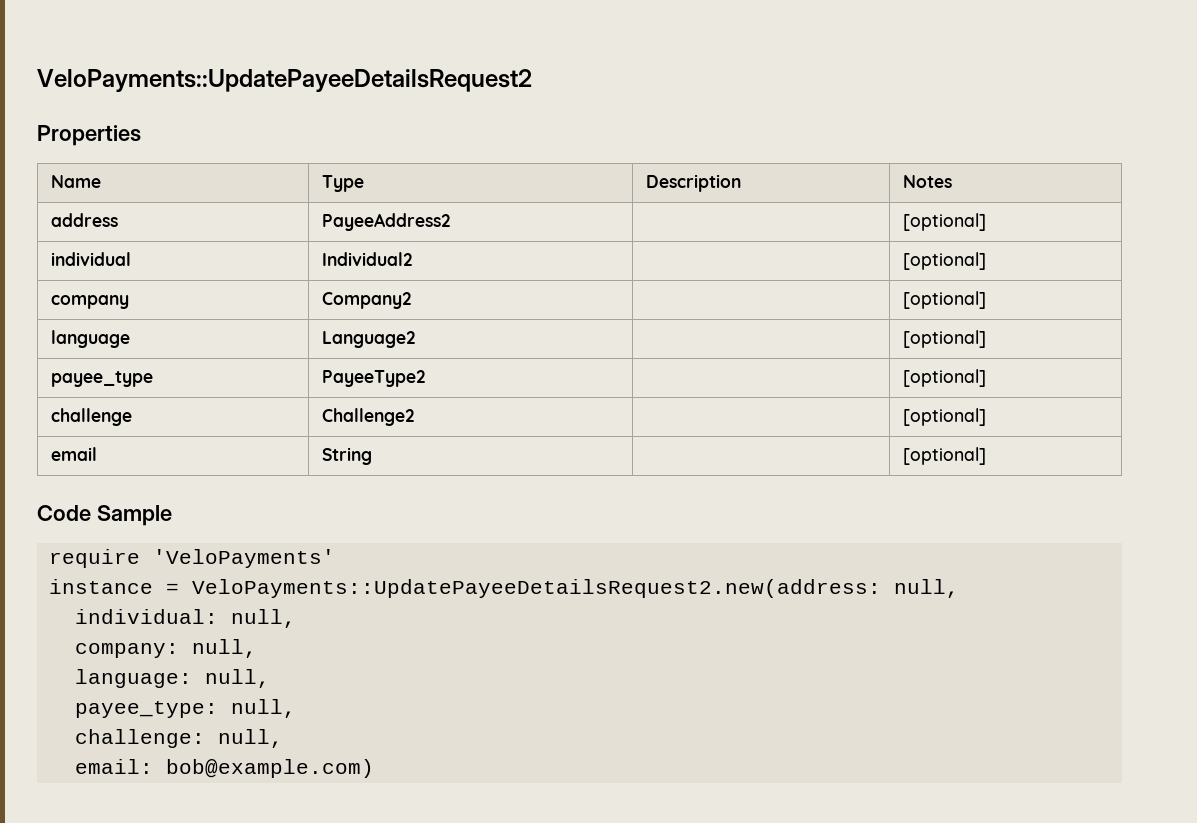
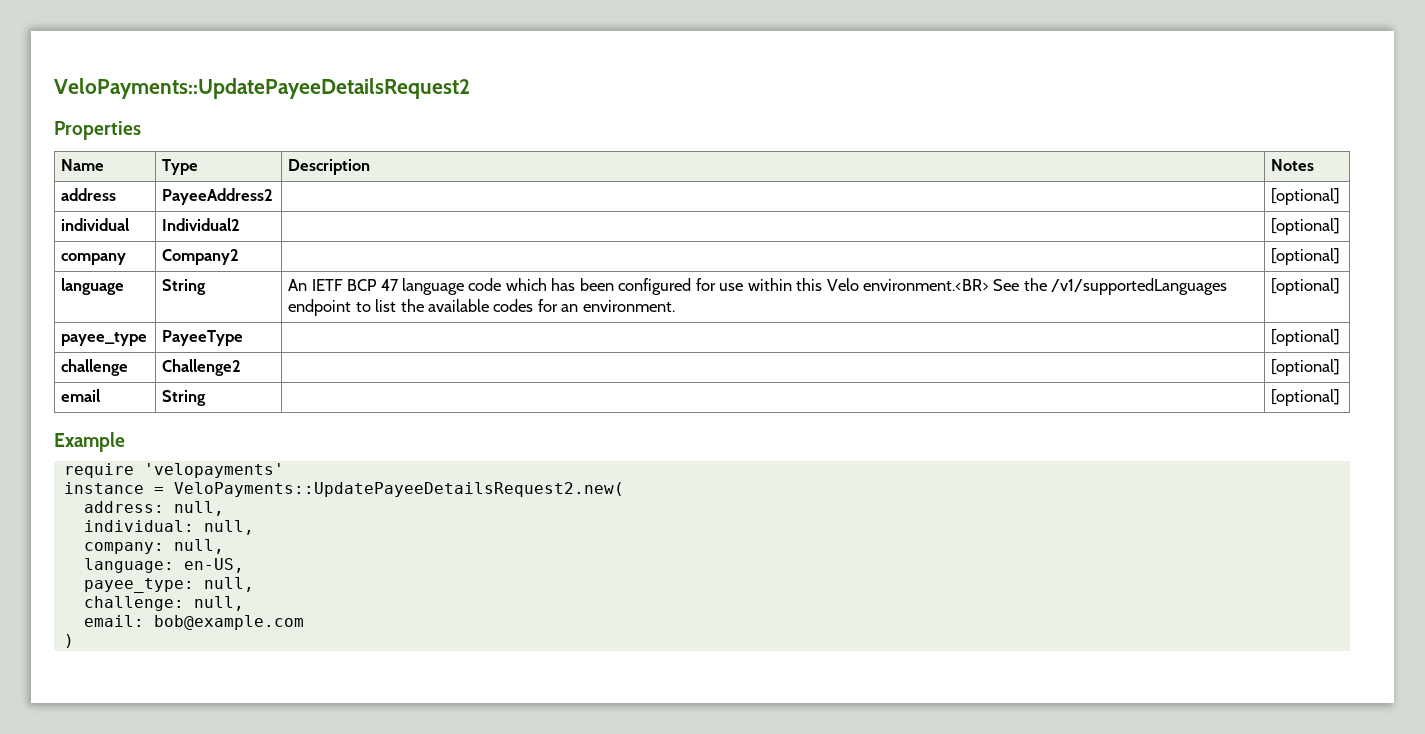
[322,331,416,348] Language2 | -> [162,279,207,295] [288,278,1228,295] [288,299,675,316] String | An IETF BCP 47 language code which has been configured for use within this Velo environment.<BR> See the /v1/supportedLanguages endpoint to list the available codes for an environment.
[322,370,426,387] PayeeType2 -> [162,330,244,346] PayeeType
[37,505,172,526] Code Sample -> [54,432,125,452] Example
[152,549,335,568] 'VeloPayments' -> [143,463,284,478] 'velopayments'
[191,579,881,598] VeloPayments::UpdatePayeeDetailsRequest2.new(address: -> [173,482,624,497] [83,501,164,513] VeloPayments::UpdatePayeeDetailsRequest2.new( // address:
[204,669,270,688] null, -> [183,558,244,573] en-US,
[165,759,374,778] bob@example.com) -> [153,615,304,630] [63,634,74,648] bob@example.com // )

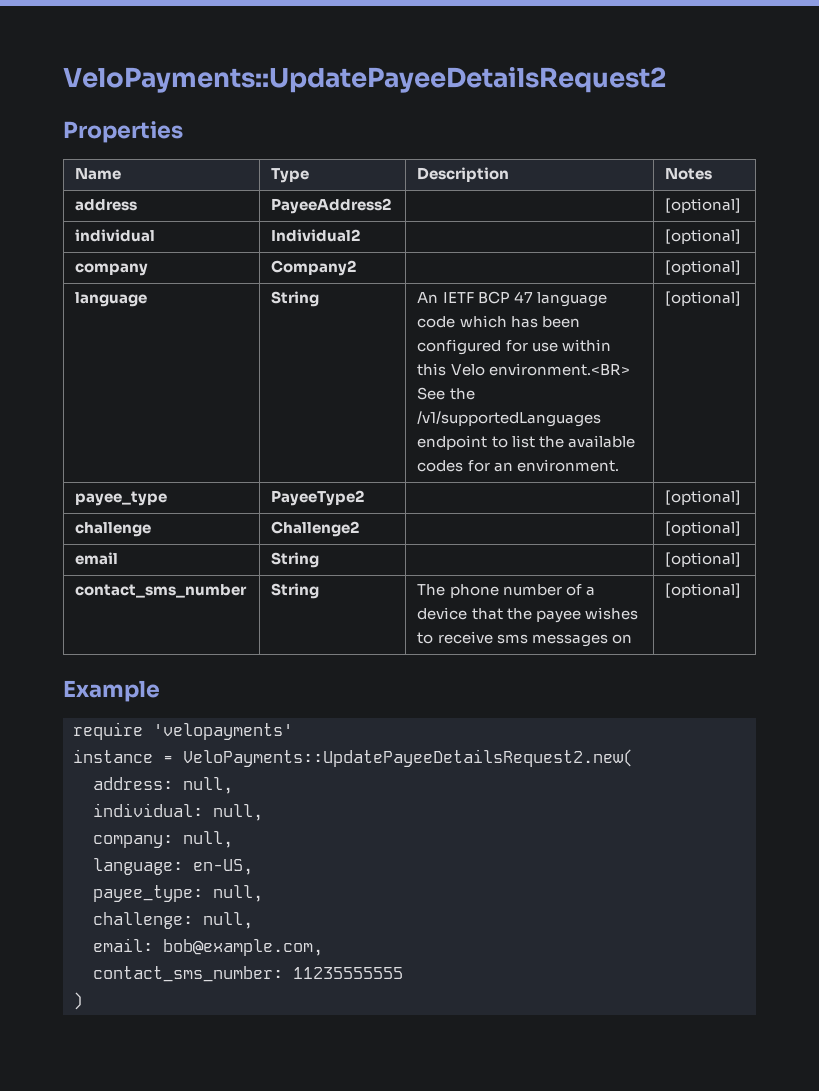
[162,330,244,346] PayeeType -> [271,490,365,506] PayeeType2
(1341, 397) none -> [75,584,248,598] [271,583,320,599] [417,584,595,598] [417,607,638,623] [417,631,632,647] [665,583,742,598] // contact_sms_number | String | The phone number of a device that the payee wishes to receive sms messages on | [optional]
[153,615,304,630] bob@example.com -> [162,939,323,956] [92,966,403,982] bob@example.com, // contact_sms_number: 11235555555

